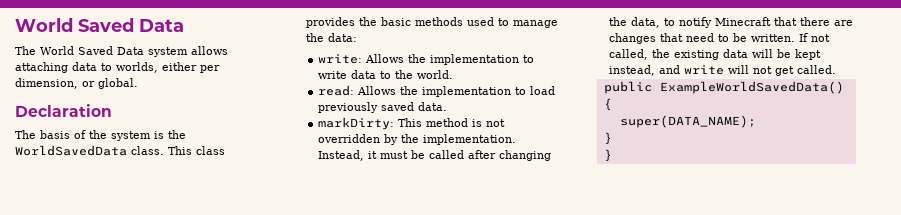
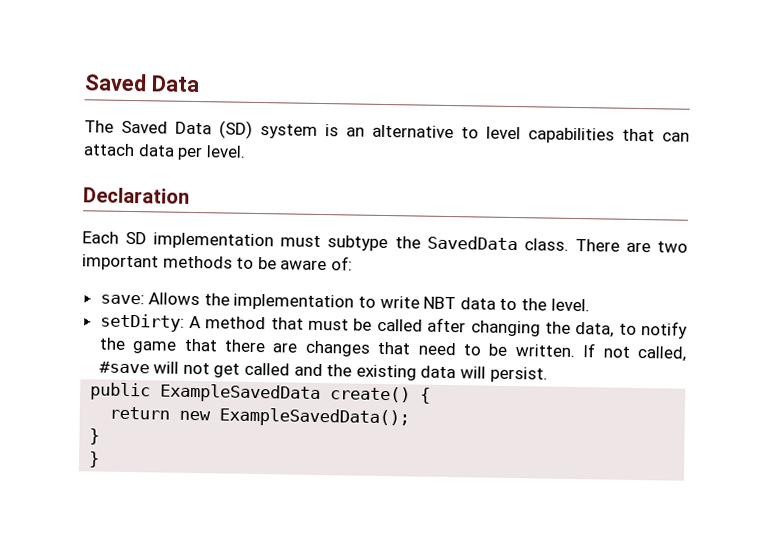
[15,18,73,32] World -> (84, 82) none
[40,46,228,57] [15,62,220,73] [15,78,138,89] [15,104,112,117] [15,130,186,141] [15,145,225,156] [306,17,558,28] [306,33,357,42] [318,54,363,64] World Saved Data system allows attaching data to worlds, either per dimension, or global. // Declaration // The basis of the system is the WorldSavedData class. This class provides the basic methods used to manage the data: // write: -> [121,120,690,144] [83,143,246,161] [83,187,190,204] [82,231,689,253] [82,254,353,271] [99,294,145,305] Saved Data (SD) system is an alternative to level capabilities that can attach data per level. // Declaration // Each SD implementation must subtype the SavedData class. There are two important methods to be aware of: // save:
(348, 75) none -> [423,296,457,310] NBT
[417,70,454,79] [318,85,556,97] [318,102,448,113] [318,117,506,130] [318,134,517,145] [318,150,378,161] world. // read: Allows the implementation to load previously saved data. // markDirty: This method is not overridden by the implementation. Instead, it -> [550,298,590,312] [99,313,304,332] level. // setDirty: A method that
[715,17,772,26] Minecraft -> [98,337,177,354] the game
[652,49,822,60] [609,65,837,76] the existing data will be kept instead, and write will not get called. -> [98,361,548,383] #save will not get called and the existing data will persist.
[659,81,844,94] ExampleWorldSavedData() -> [160,383,412,404] ExampleSavedData create()
[619,115,756,128] super(DATA_NAME); -> [109,406,411,428] return new ExampleSavedData();

